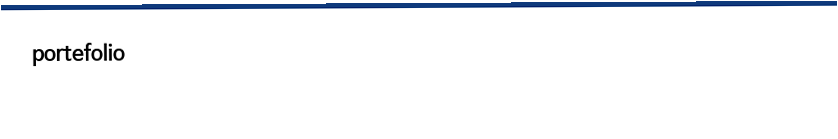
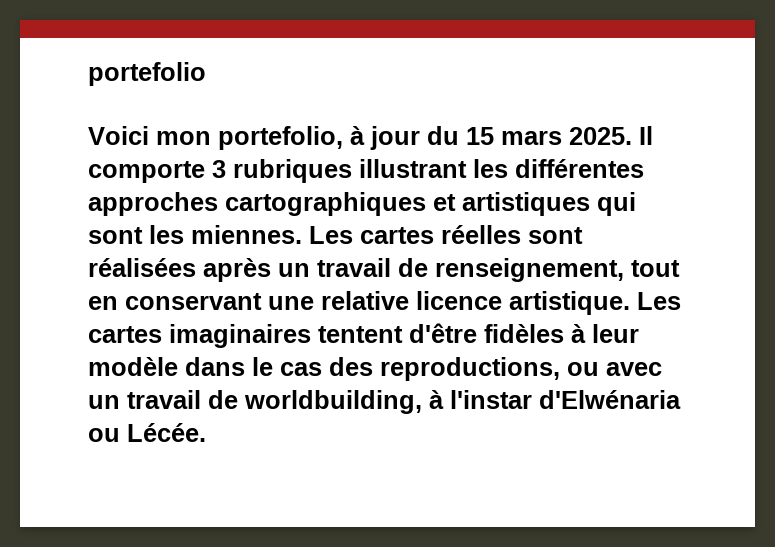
(125, 54) none -> [88,126,653,150] [88,159,644,183] [88,192,636,216] [88,225,583,244] [88,258,680,282] [88,291,681,315] [88,323,639,348] [88,357,662,381] [88,390,681,414] [88,423,206,442] // Voici mon portefolio, à jour du 15 mars 2025. Il comporte 3 rubriques illustrant les différentes approches cartographiques et artistiques qui sont les miennes. Les cartes réelles sont réalisées après un travail de renseignement, tout en conservant une relative licence artistique. Les cartes imaginaires tentent d'être fidèles à leur modèle dans le cas des reproductions, ou avec un travail de worldbuilding, à l'instar d'Elwénaria ou Lécée.

